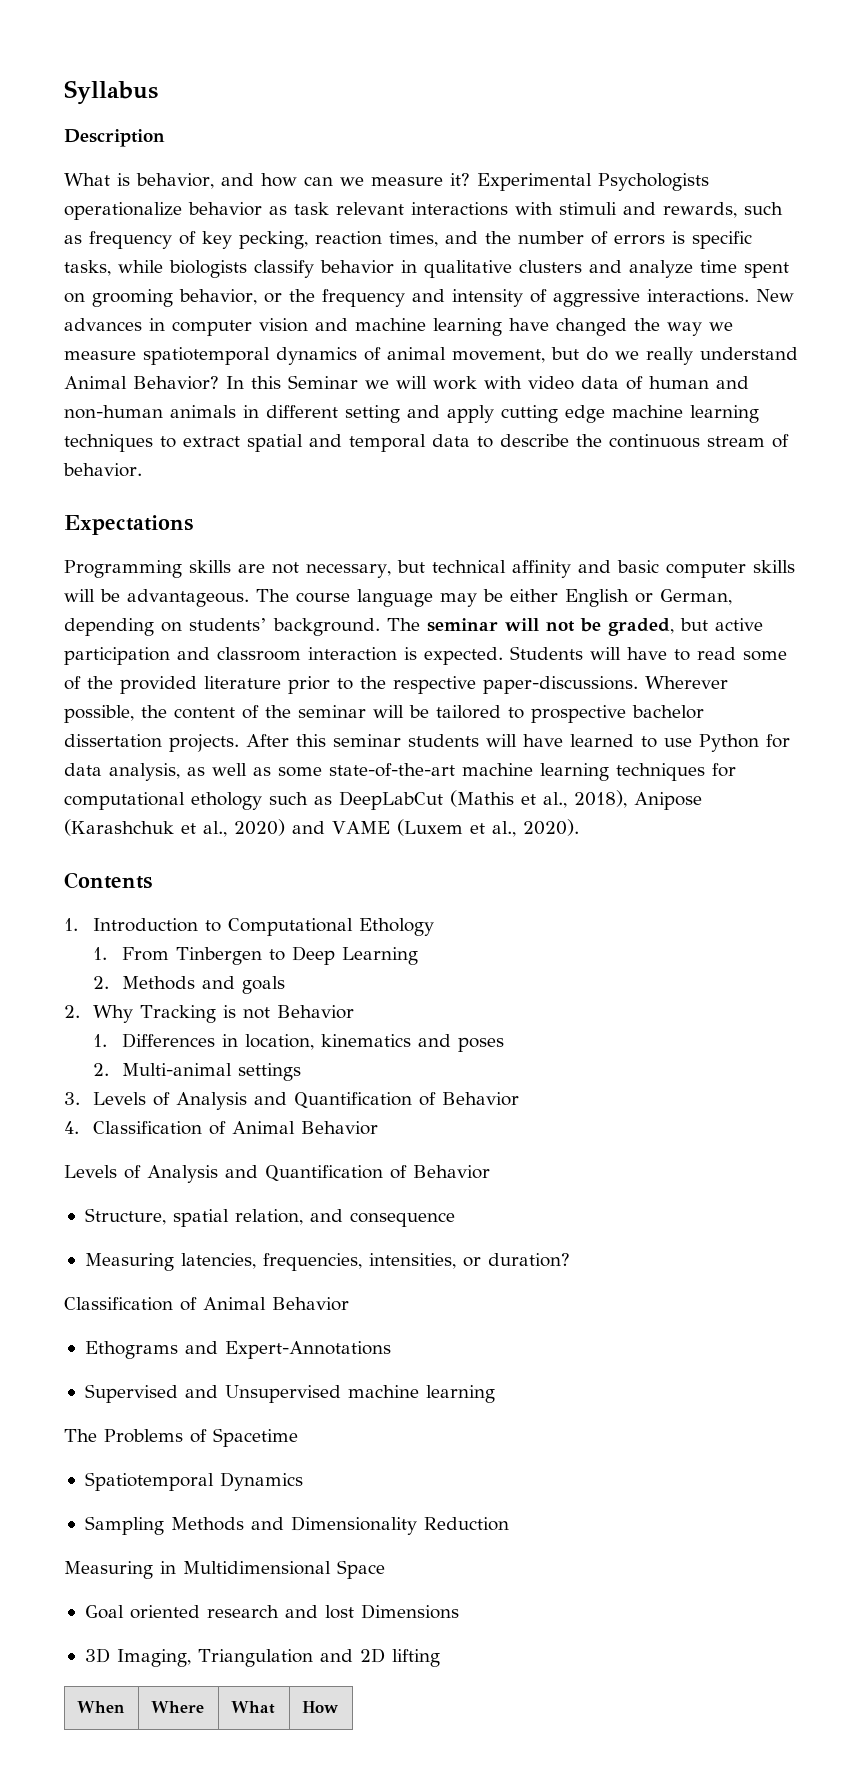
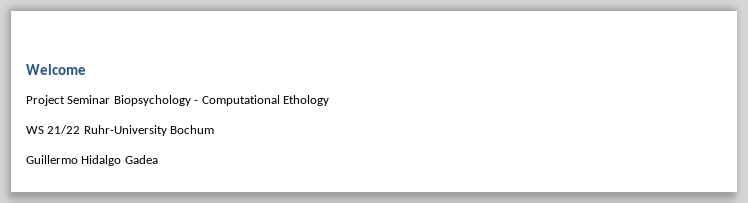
[64,80,158,105] [64,129,165,147] [64,173,709,191] [64,202,783,220] [64,231,752,249] [64,260,789,278] [64,289,794,307] [64,318,733,336] [64,347,798,365] [64,375,749,390] [64,405,759,423] [64,434,789,452] [63,463,142,477] [64,515,193,535] [64,560,795,578] [64,589,732,607] [64,618,763,636] [64,646,787,665] [64,676,728,694] [64,705,704,723] [64,734,790,752] [64,763,736,781] [64,790,702,810] [64,819,579,837] [64,872,152,889] [64,918,434,936] [92,946,418,965] [92,976,285,994] [64,1005,354,1023] [92,1033,504,1052] [92,1063,301,1081] [64,1092,519,1110] [64,1121,378,1135] [64,1165,490,1183] [84,1208,455,1227] [84,1253,570,1271] [64,1297,349,1311] [84,1341,391,1359] [84,1384,495,1403] [64,1428,298,1447] [84,1472,303,1491] [84,1516,509,1535] [64,1560,385,1579] [84,1604,459,1619] [84,1648,440,1667] [76,1701,125,1713] [150,1701,204,1713] [230,1701,275,1714] [301,1701,338,1713] Syllabus // Description // What is behavior, and how can we measure it? Experimental Psychologists operationalize behavior as task relevant interactions with stimuli and rewards, such as frequency of key pecking, reaction times, and the number of errors is specific tasks, while biologists classify behavior in qualitative clusters and analyze time spent on grooming behavior, or the frequency and intensity of aggressive interactions. New advances in computer vision and machine learning have changed the way we measure spatiotemporal dynamics of animal movement, but do we really understand Animal Behavior? In this Seminar we will work with video data of human and non-human animals in different setting and apply cutting edge machine learning techniques to extract spatial and temporal data to describe the continuous stream of behavior. // Expectations // Programming skills are not necessary, but technical affinity and basic computer skills will be advantageous. The course language may be either English or German, depending on students’ background. The seminar will not be graded, but active participation and classroom interaction is expected. Students will have to read some of the provided literature prior to the respective paper-discussions. Wherever possible, the content of the seminar will be tailored to prospective bachelor dissertation projects. After this seminar students will have learned to use Python for data analysis, as well as some state-of-the-art machine learning techniques for computational ethology such as DeepLabCut (Mathis et al., 2018), Anipose (Karashchuk et al., 2020) and VAME (Luxem et al., 2020). // Contents // 1. Introduction to Computational Ethology // 1. From Tinbergen to Deep Learning // 2. Methods and goals // 2. Why Tracking is not Behavior // 1. Differences in location, kinematics and poses // 2. Multi-animal settings // 3. Levels of Analysis and Quantification of Behavior // 4. Classification of Animal Behavior // Levels of Analysis and Quantification of Behavior // Structure, spatial relation, and consequence // Measuring latencies, frequencies, intensities, or duration? // Classification of Animal Behavior // Ethograms and Expert-Annotations // Supervised and Unsupervised machine learning // The Problems of Spacetime // Spatiotemporal Dynamics // Sampling Methods and Dimensionality Reduction // Measuring in Multidimensional Space // Goal oriented research and lost Dimensions // 3D Imaging, Triangulation and 2D lifting // When | Where | What | How -> [26,64,86,75] [26,95,329,106] [26,125,215,136] [26,155,158,166] Welcome // Project Seminar Biopsychology - Computational Ethology // WS 21/22 Ruhr-University Bochum // Guillermo Hidalgo Gadea

